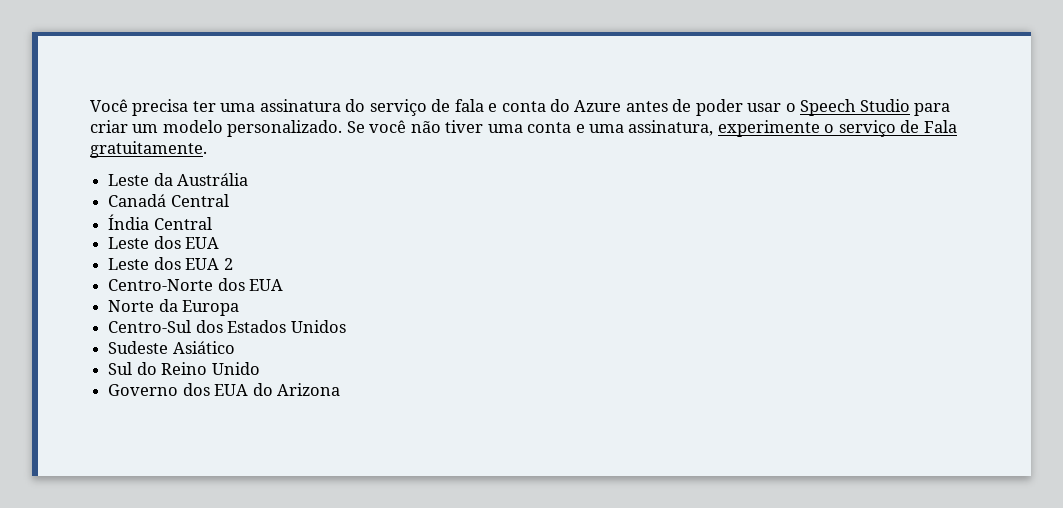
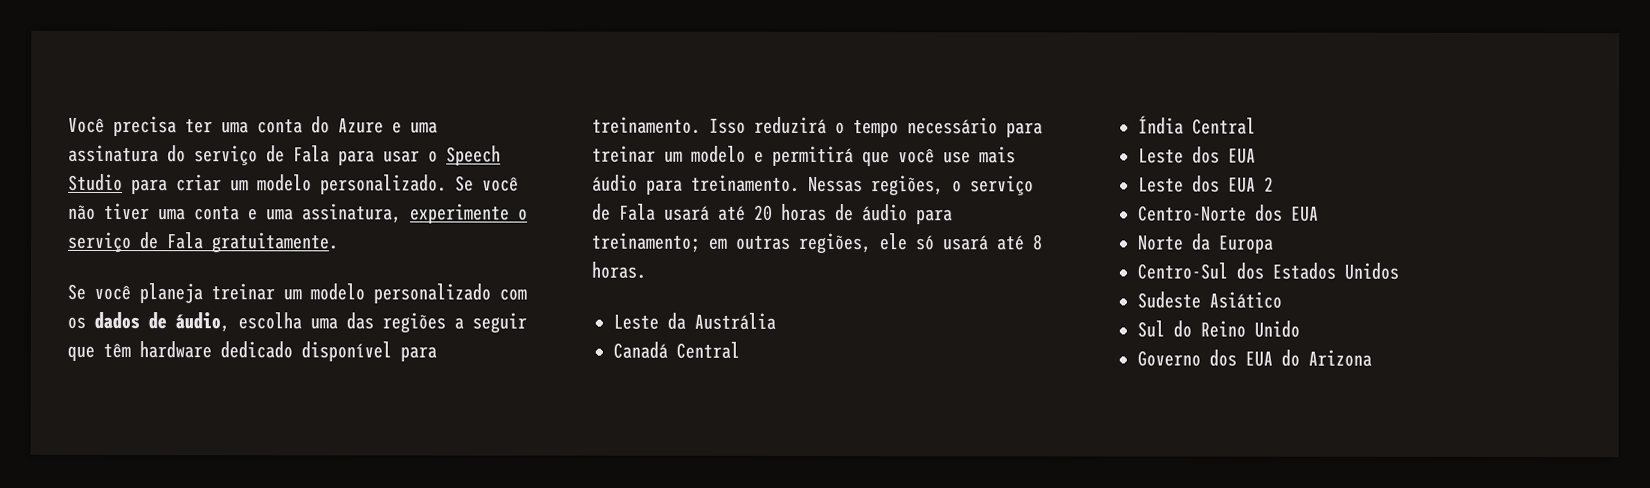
[259,99,743,116] assinatura do serviço de fala e conta do Azure antes de poder -> [257,116,438,134] [68,144,375,166] conta do Azure e uma assinatura do serviço de Fala para
(207, 149) none -> [67,283,527,304] [67,311,527,334] [67,341,437,362] [592,116,1043,138] [592,145,1016,167] [592,174,1034,197] [592,203,953,225] [591,232,1043,255] [591,261,646,279] // Se você planeja treinar um modelo personalizado com os dados de áudio, escolha uma das regiões a seguir que têm hardware dedicado disponível para treinamento. Isso reduzirá o tempo necessário para treinar um modelo e permitirá que você use mais áudio para treinamento. Nessas regiões, o serviço de Fala usará até 20 horas de áudio para treinamento; em outras regiões, ele só usará até 8 horas.

